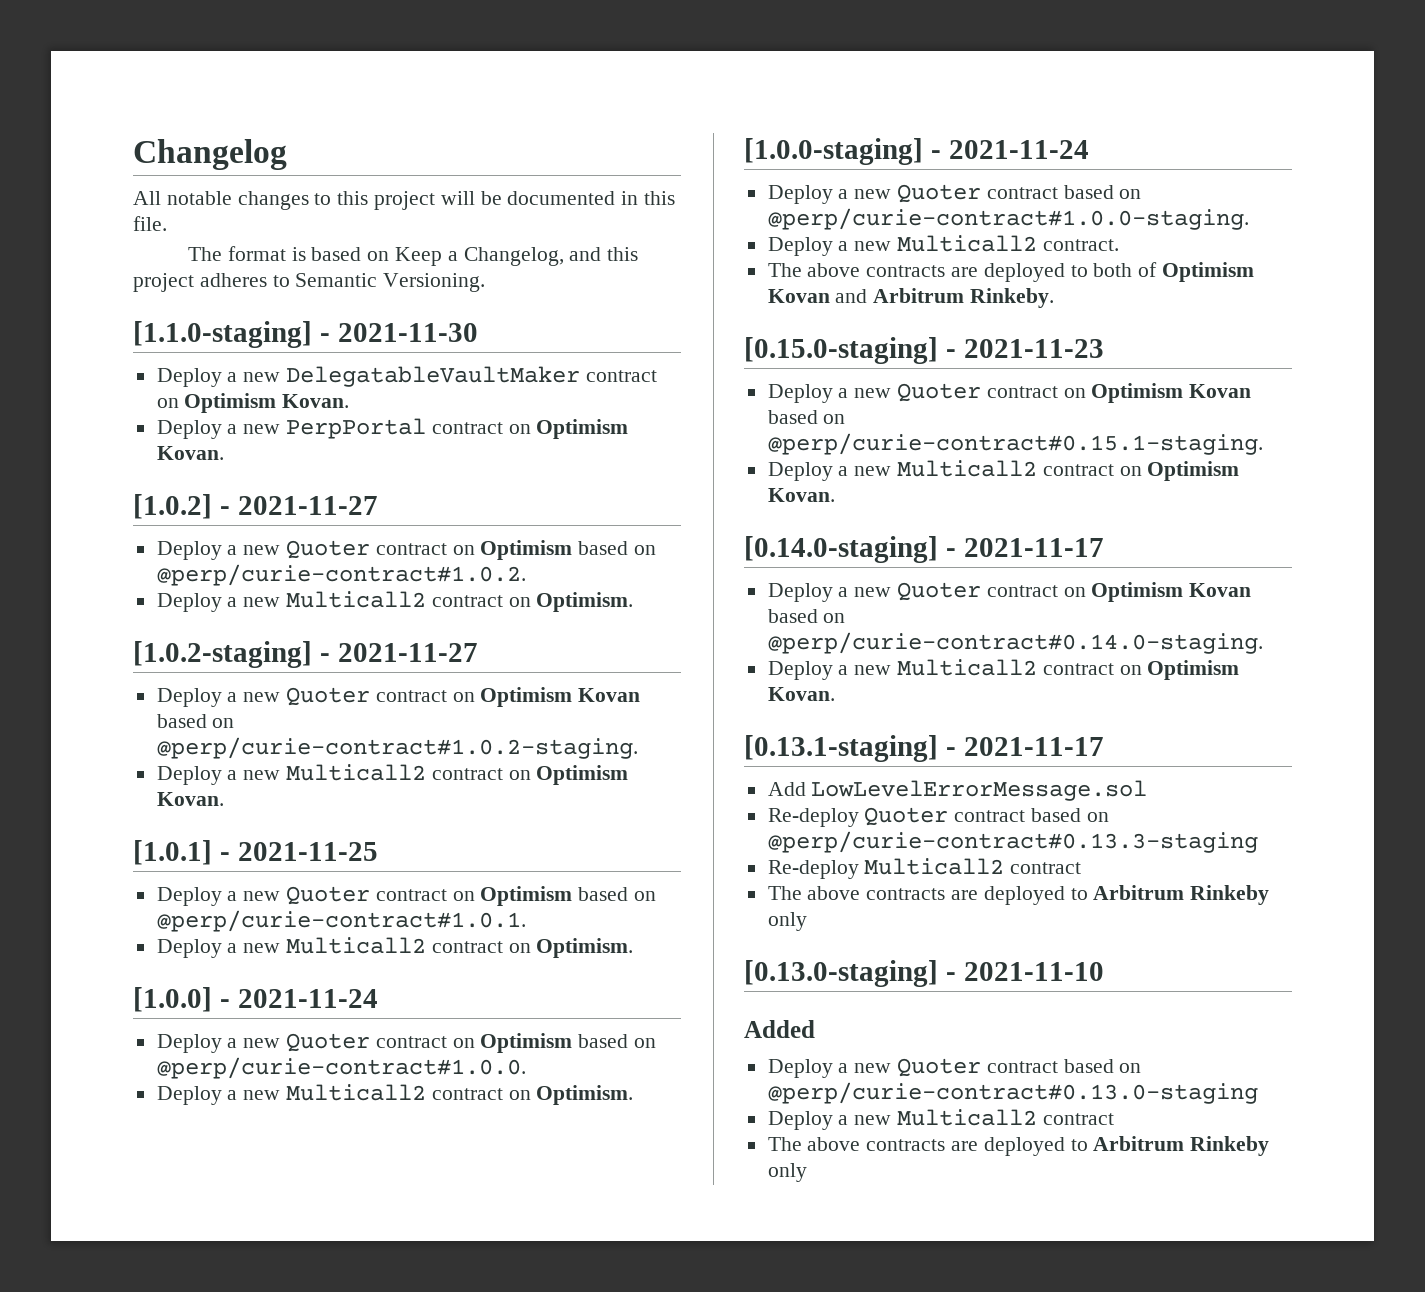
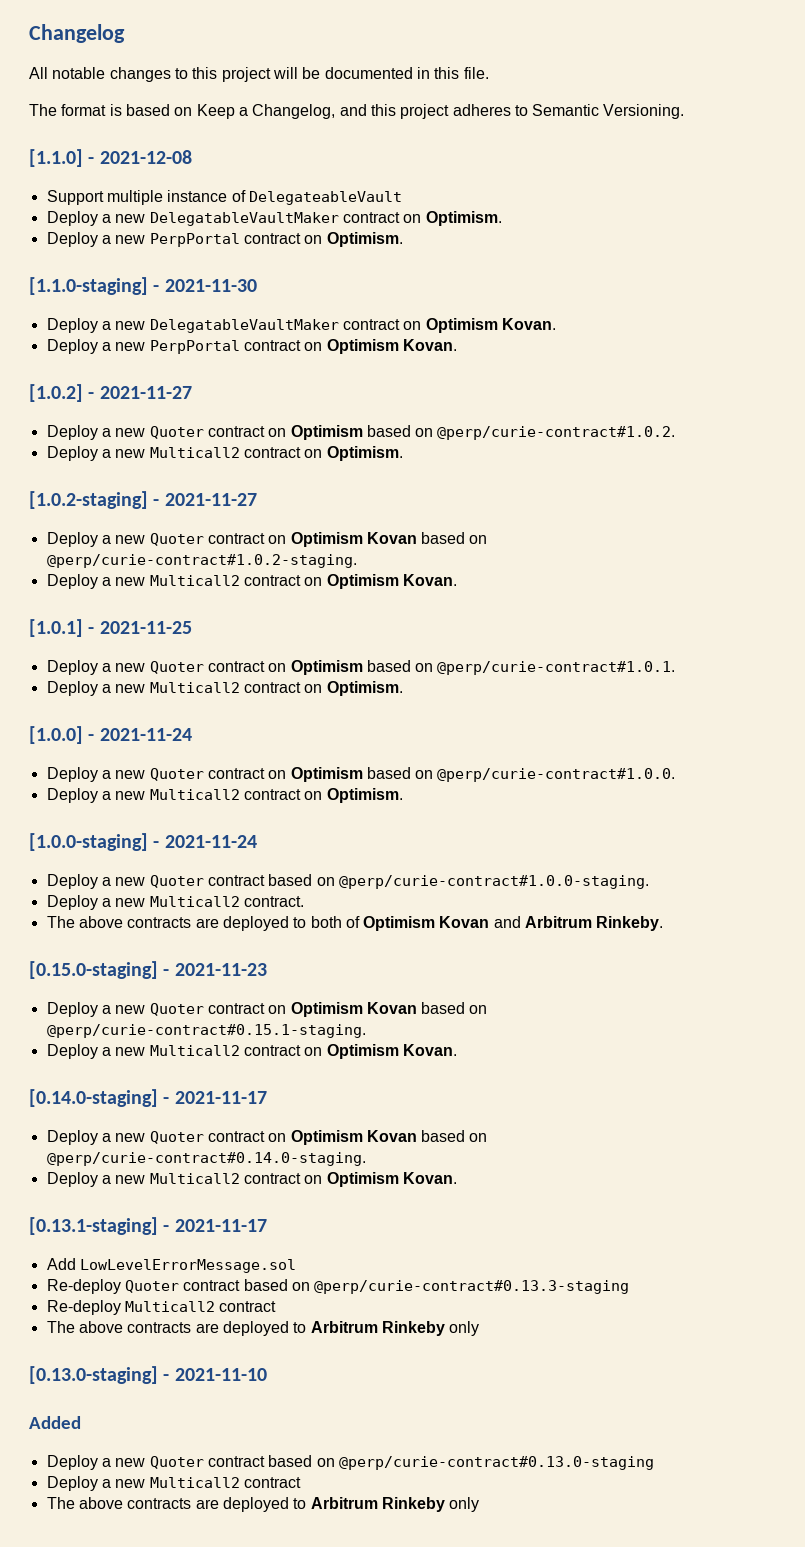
(486, 282) none -> [29,149,192,167] [46,190,402,205] [46,211,502,226] [46,232,403,247] // [1.1.0] - 2021-12-08 // Support multiple instance of DelegateableVault // Deploy a new DelegatableVaultMaker contract on Optimism. // Deploy a new PerpPortal contract on Optimism.

